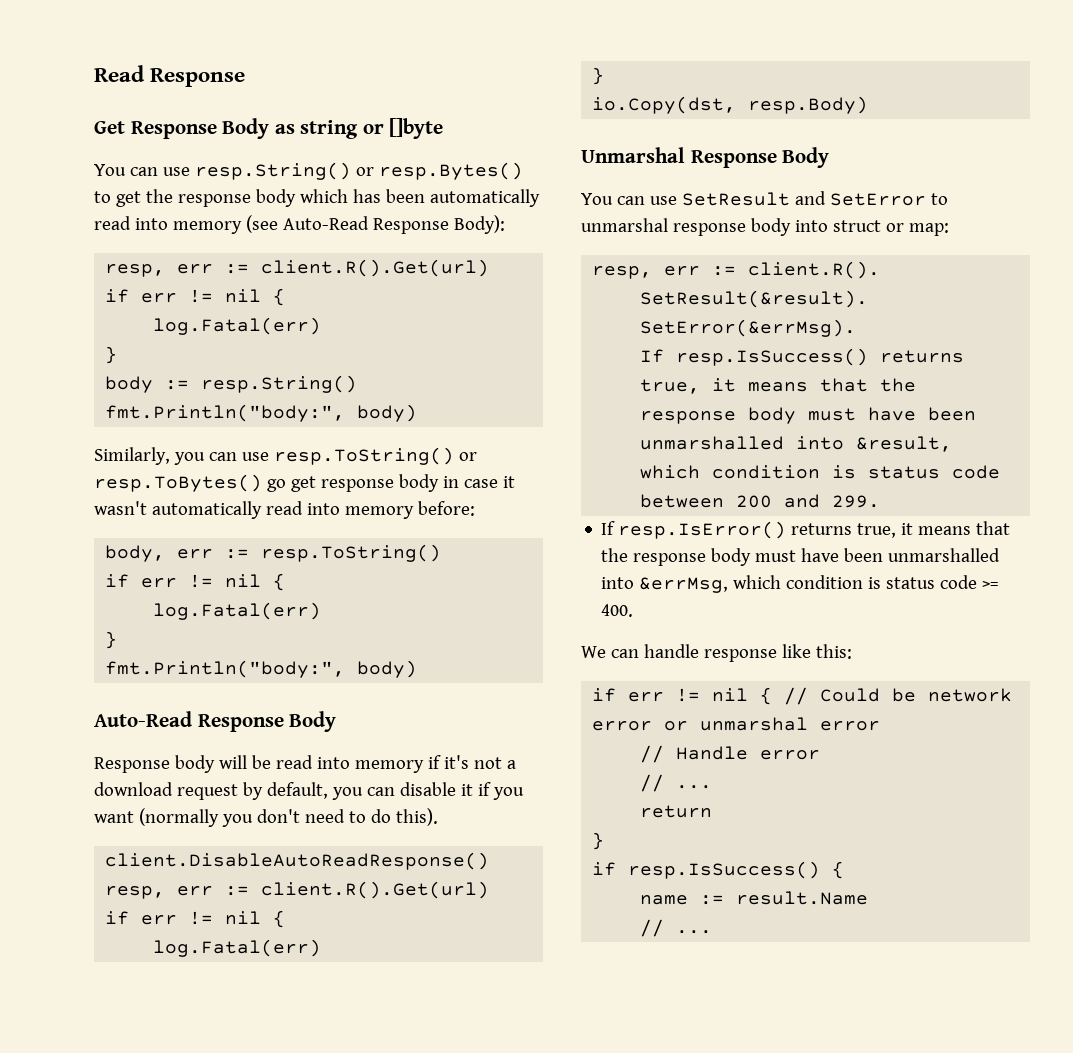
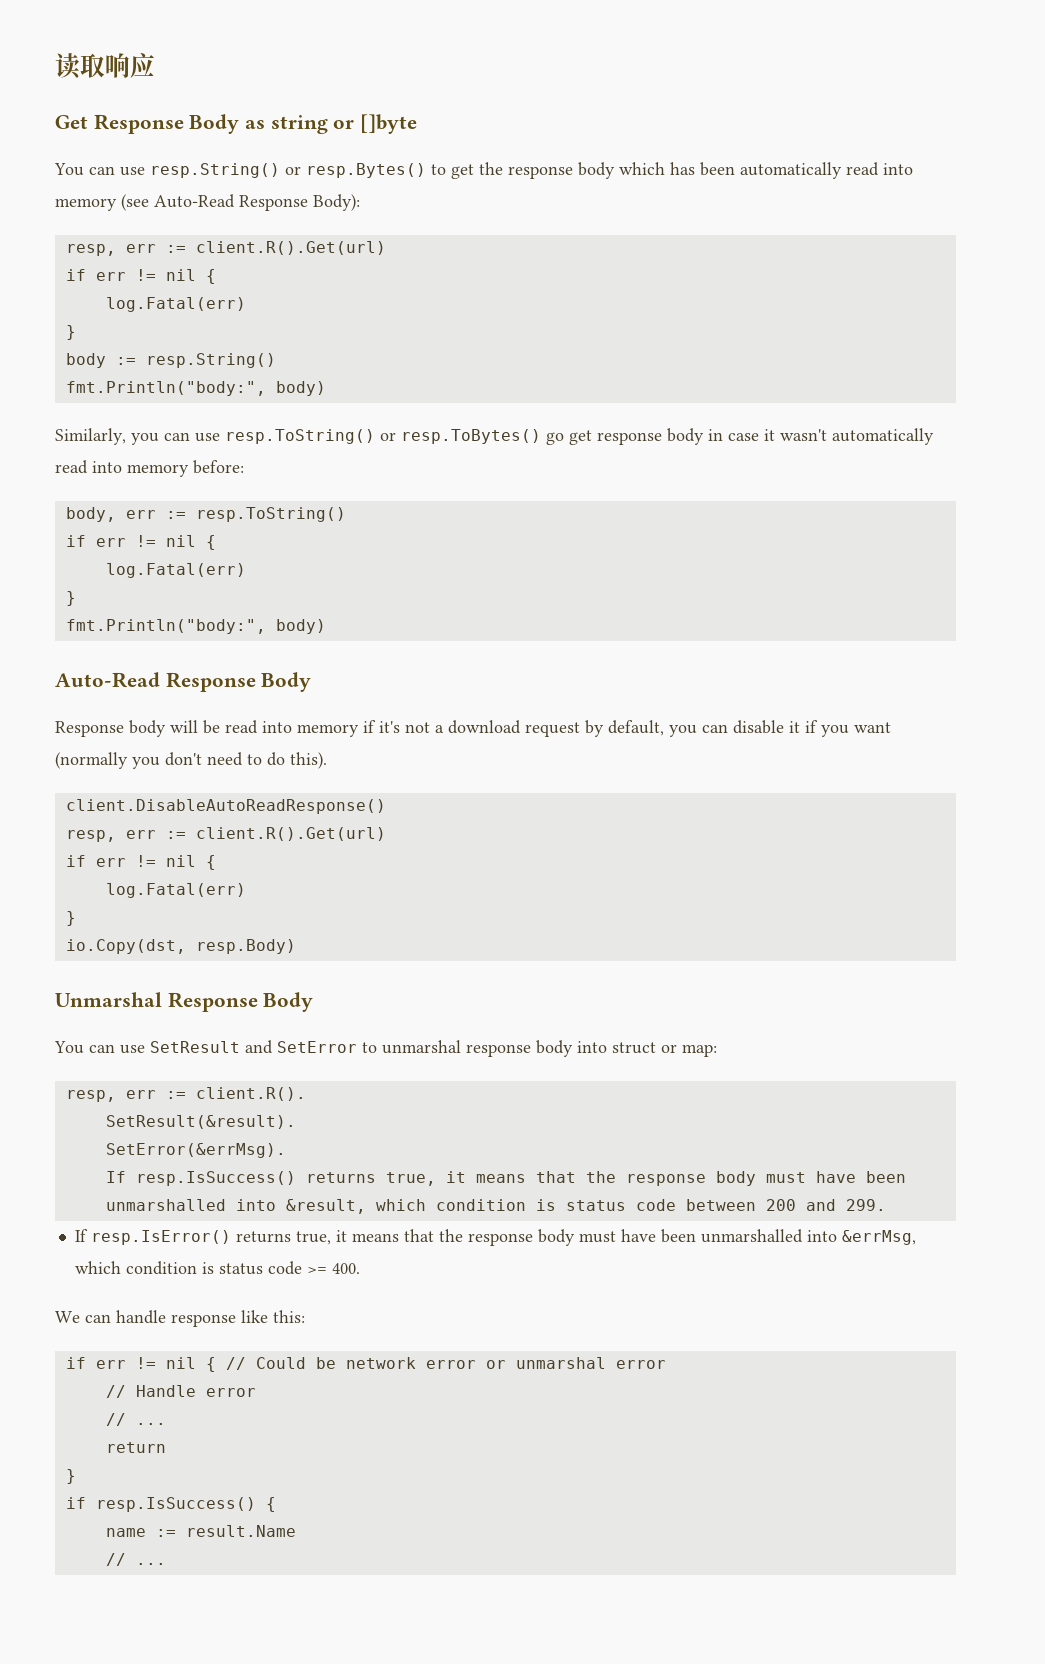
[94,65,246,87] Read Response -> [55,53,155,79] 读取响应

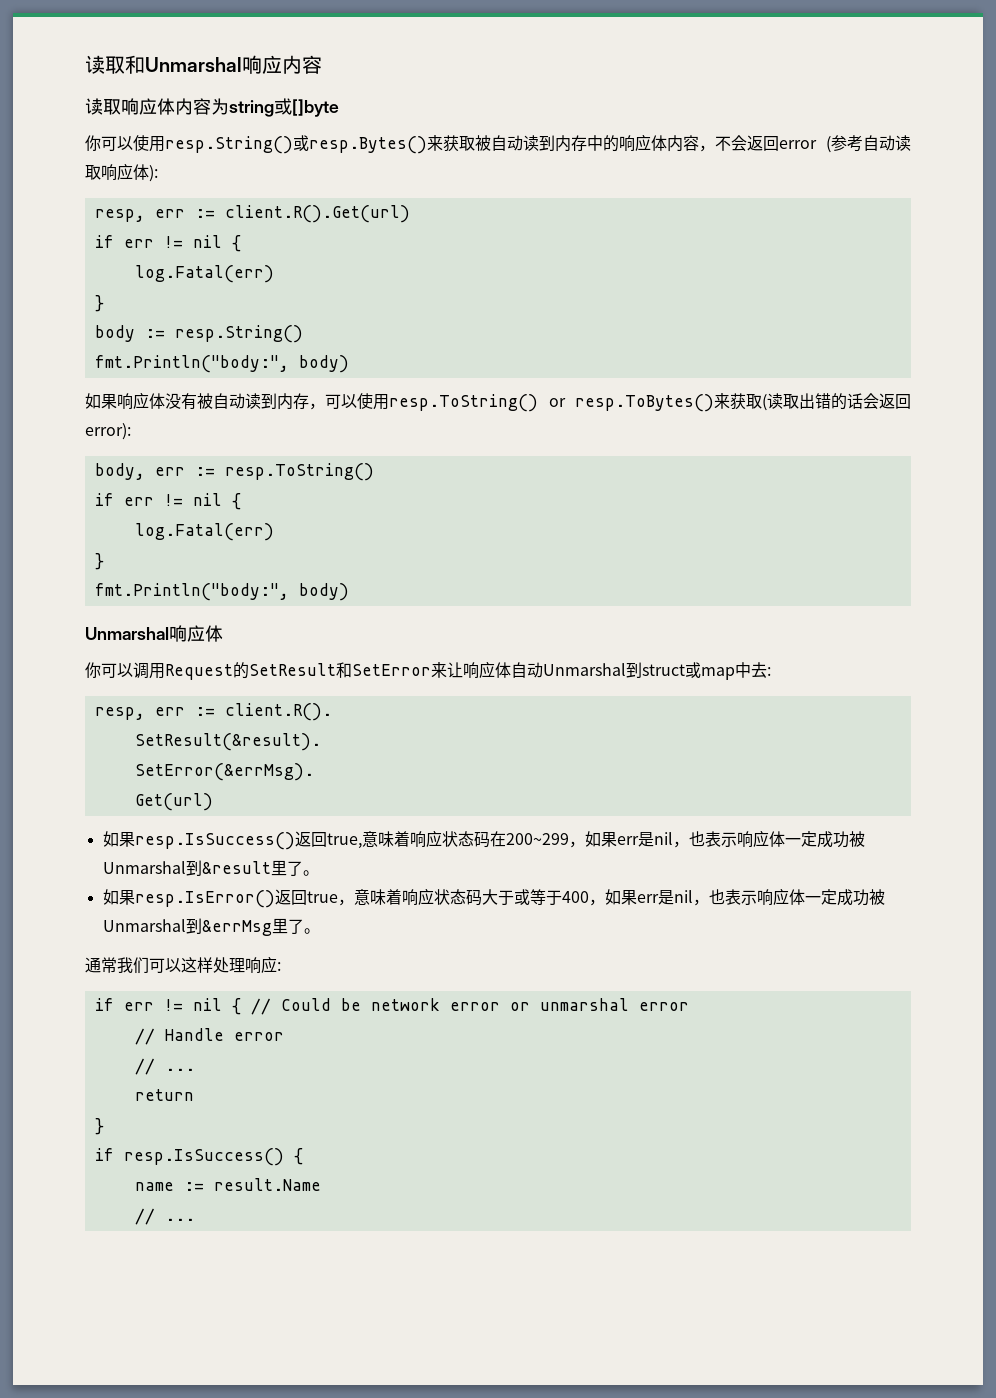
[55,53,155,79] [55,114,418,134] [54,162,913,179] [55,194,360,211] 读取响应 // Get Response Body as string or []byte // You can use resp.String() or resp.Bytes() to get the response body which has been automatically read into memory (see Auto-Read Response Body): -> [85,55,322,74] [85,98,339,117] [85,134,911,154] [85,163,158,182] 读取和Unmarshal响应内容 // 读取响应体内容为string或[]byte // 你可以使用resp.String()或resp.Bytes()来获取被自动读到内存中的响应体内容，不会返回error (参考自动读取响应体):
[55,428,934,445] [55,460,244,477] Similarly, you can use resp.ToString() or resp.ToBytes() go get response body in case it wasn't automatically read into memory before: -> [85,392,911,412] [85,423,131,440] 如果响应体没有被自动读到内存，可以使用resp.ToString() or resp.ToBytes()来获取(读取出错的话会返回error):
[55,672,312,692] [55,720,891,737] [55,752,327,769] [65,799,386,814] [65,827,386,842] [65,855,216,870] [105,883,246,898] [65,911,76,926] [65,939,296,954] [55,992,314,1012] [54,1040,717,1057] Auto-Read Response Body // Response body will be read into memory if it's not a download request by default, you can disable it if you want (normally you don't need to do this). // client.DisableAutoReadResponse() // resp, err := client.R().Get(url) // if err != nil { // log.Fatal(err) // } // io.Copy(dst, resp.Body) // Unmarshal Response Body // You can use SetResult and SetError to unmarshal response body into struct or map: -> [85,625,223,642] [85,661,771,680] Unmarshal响应体 // 你可以调用Request的SetResult和SetError来让响应体自动Unmarshal到struct或map中去:
[105,1171,906,1186] [105,1199,886,1214] [74,1229,916,1246] [74,1261,360,1275] [55,1310,305,1327] If resp.IsSuccess() returns true, it means that the response body must have been unmarshalled into &result, which condition is status code between 200 and 299. // If resp.IsError() returns true, it means that the response body must have been unmarshalled into &errMsg, which condition is status code >= 400. // We can handle response like this: -> [134,793,213,811] [102,830,865,850] [102,860,319,876] [102,888,885,908] [102,918,320,936] [85,956,281,974] Get(url) // 如果resp.IsSuccess()返回true,意味着响应状态码在200~299，如果err是nil，也表示响应体一定成功被Unmarshal到&result里了。 // 如果resp.IsError()返回true，意味着响应状态码大于或等于400，如果err是nil，也表示响应体一定成功被Unmarshal到&errMsg里了。 // 通常我们可以这样处理响应:

